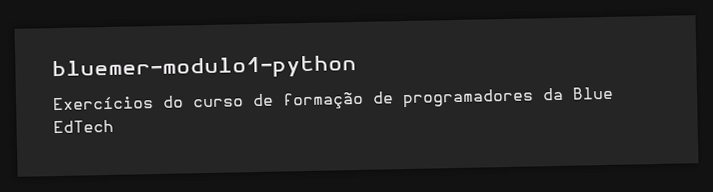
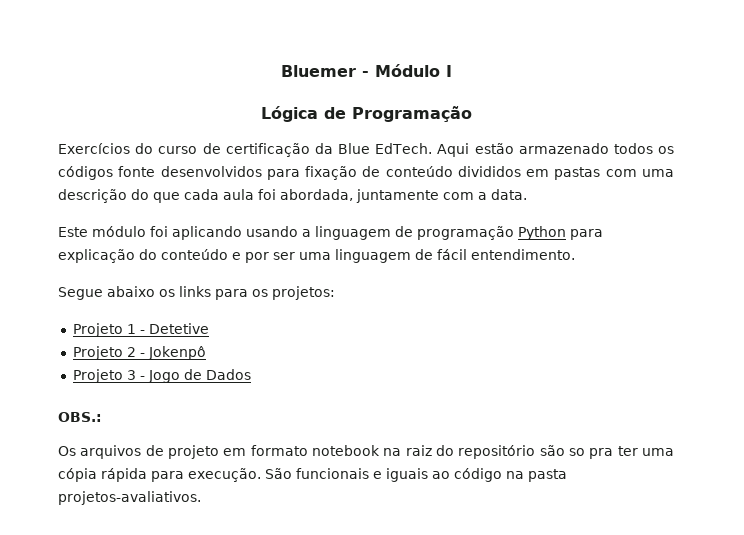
[52,54,357,83] [52,86,614,111] [53,119,114,134] bluemer-modulo1-python // Exercícios do curso de formação de programadores da Blue EdTech -> [280,64,452,77] [260,106,472,122] [58,143,674,157] [58,166,674,180] [58,189,527,203] [58,226,603,240] [58,249,575,263] [58,286,335,300] [72,323,209,337] [72,346,206,360] [72,369,251,383] [58,412,102,422] [58,445,674,459] [58,468,567,482] [58,491,201,505] Bluemer - Módulo I // Lógica de Programação // Exercícios do curso de certificação da Blue EdTech. Aqui estão armazenado todos os códigos fonte desenvolvidos para fixação de conteúdo divididos em pastas com uma descrição do que cada aula foi abordada, juntamente com a data. // Este módulo foi aplicando usando a linguagem de programação Python para explicação do conteúdo e por ser uma linguagem de fácil entendimento. // Segue abaixo os links para os projetos: // Projeto 1 - Detetive // Projeto 2 - Jokenpô // Projeto 3 - Jogo de Dados // OBS.: // Os arquivos de projeto em formato notebook na raiz do repositório são so pra ter uma cópia rápida para execução. São funcionais e iguais ao código na pasta projetos-avaliativos.

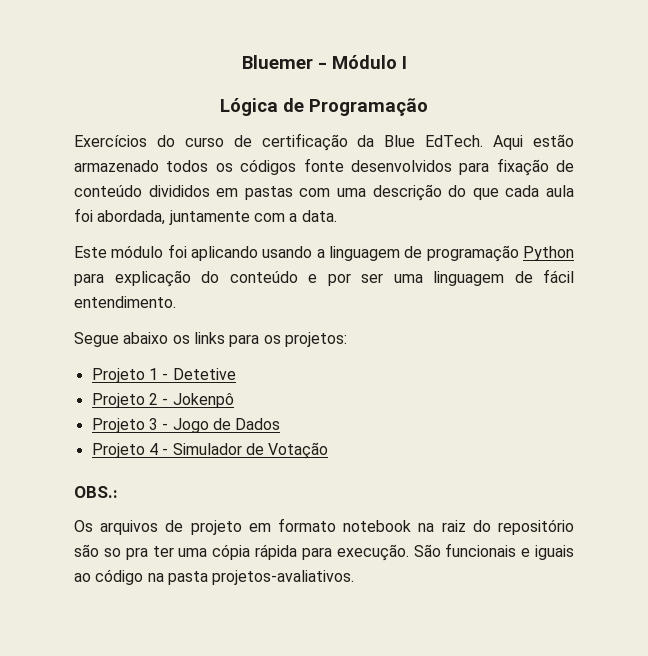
(251, 374) none -> [91,442,329,459] // Projeto 4 - Simulador de Votação

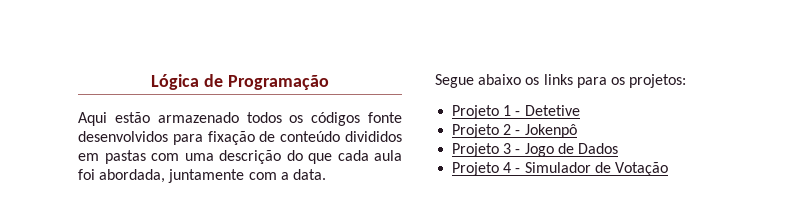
[241,55,407,69] Bluemer - Módulo I // -> (151, 82) none
[74,133,484,151] Exercícios do curso de certificação da Blue EdTech. -> (329, 82) none
[74,244,574,262] [74,269,574,287] [74,296,176,308] // Este módulo foi aplicando usando a linguagem de programação Python para explicação do conteúdo e por ser uma linguagem de fácil entendimento. -> (326, 174) none
[74,486,118,498] [74,518,574,535] [74,543,574,561] [74,569,355,585] // OBS.: // Os arquivos de projeto em formato notebook na raiz do repositório são so pra ter uma cópia rápida para execução. São funcionais e iguais ao código na pasta projetos-avaliativos. -> (668, 169) none

